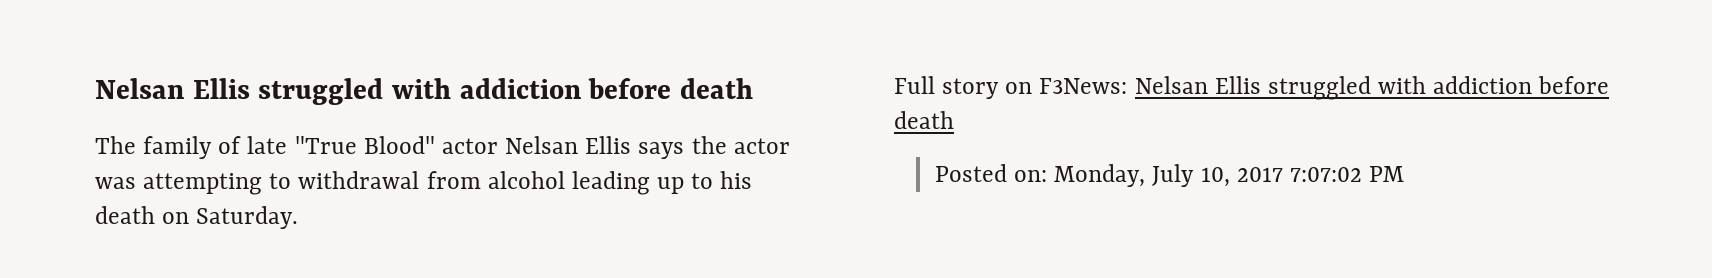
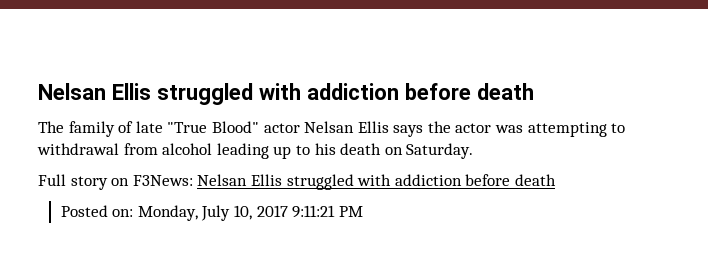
[1289,167,1362,182] 7:07:02 -> [292,205,336,218] 9:11:21

